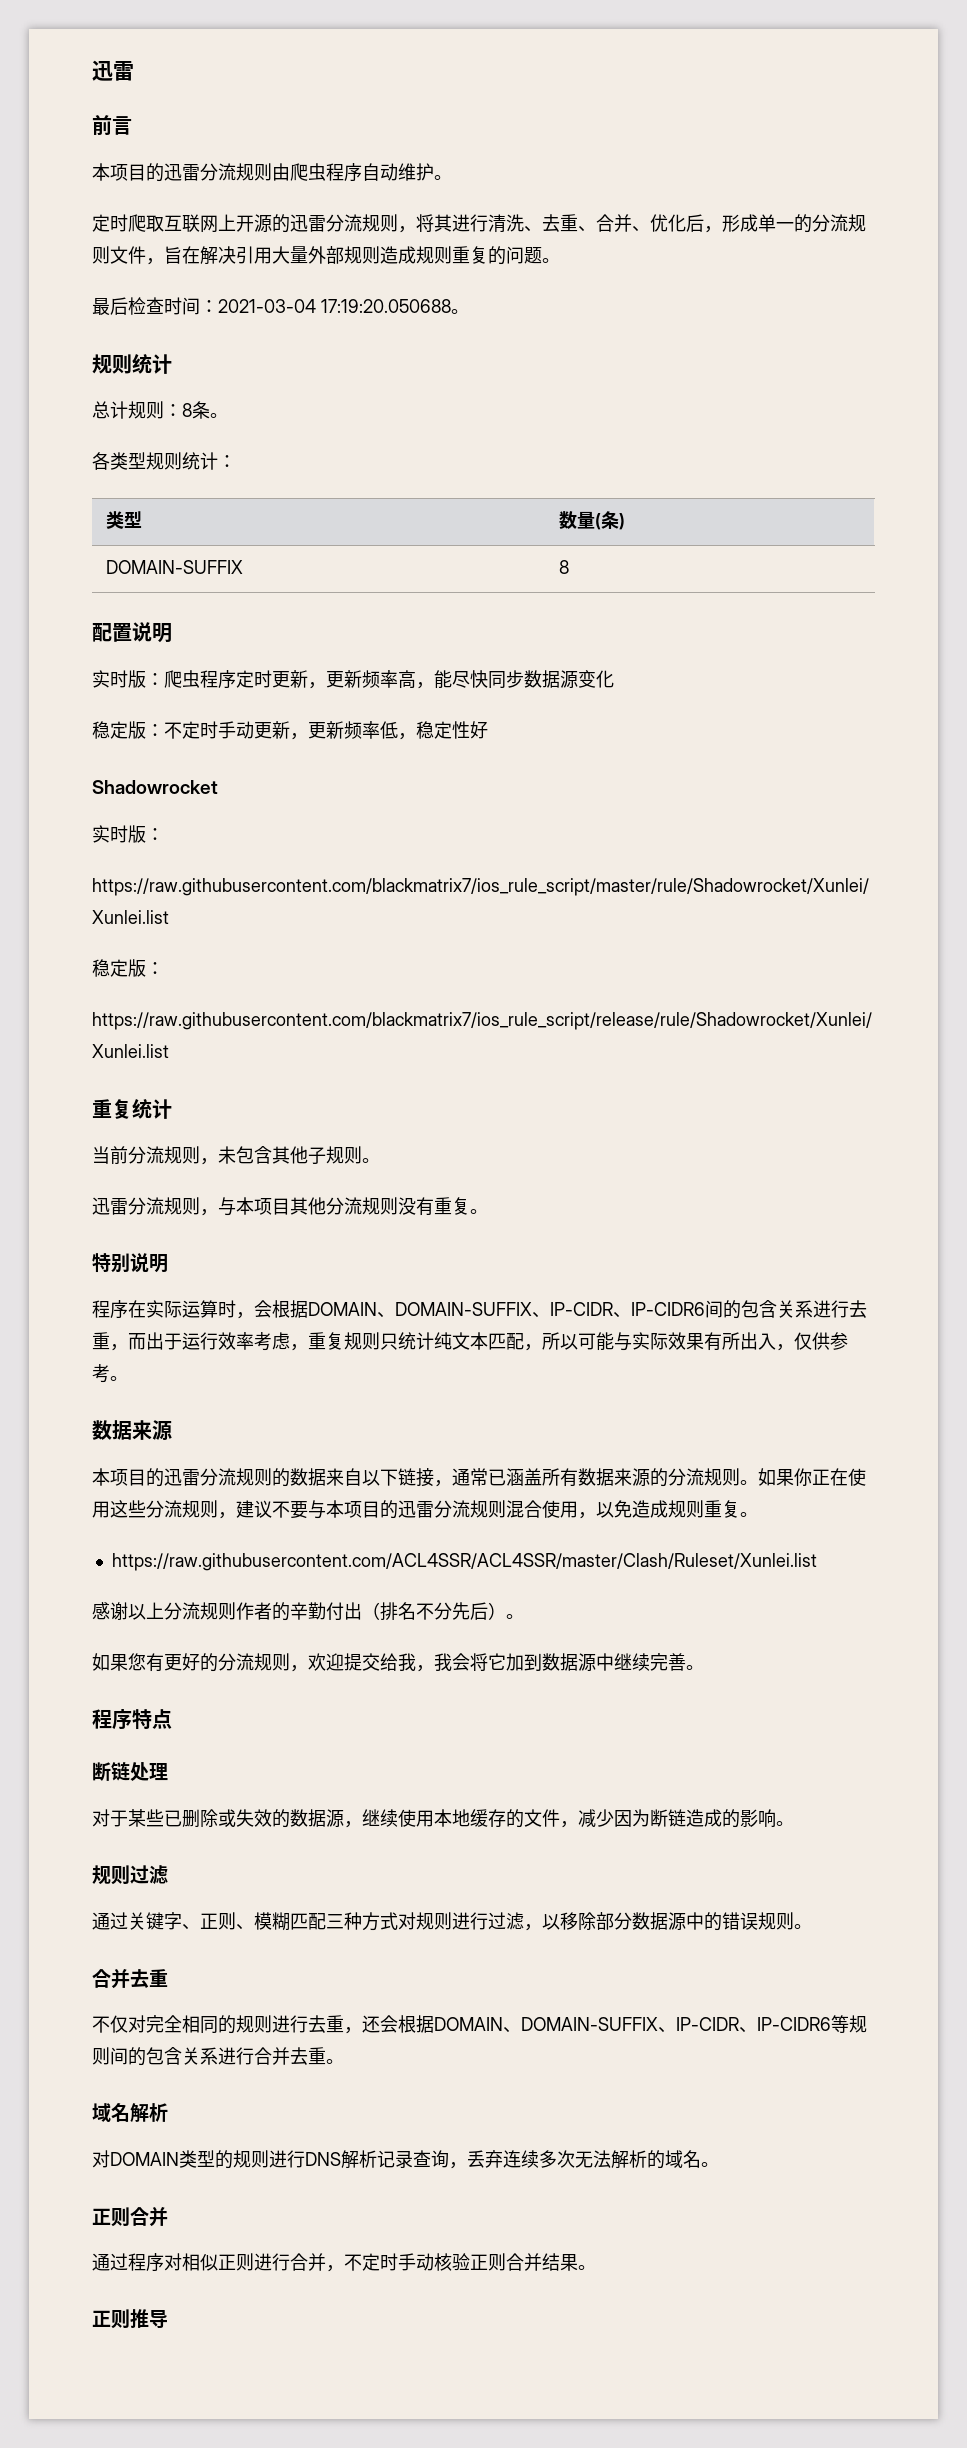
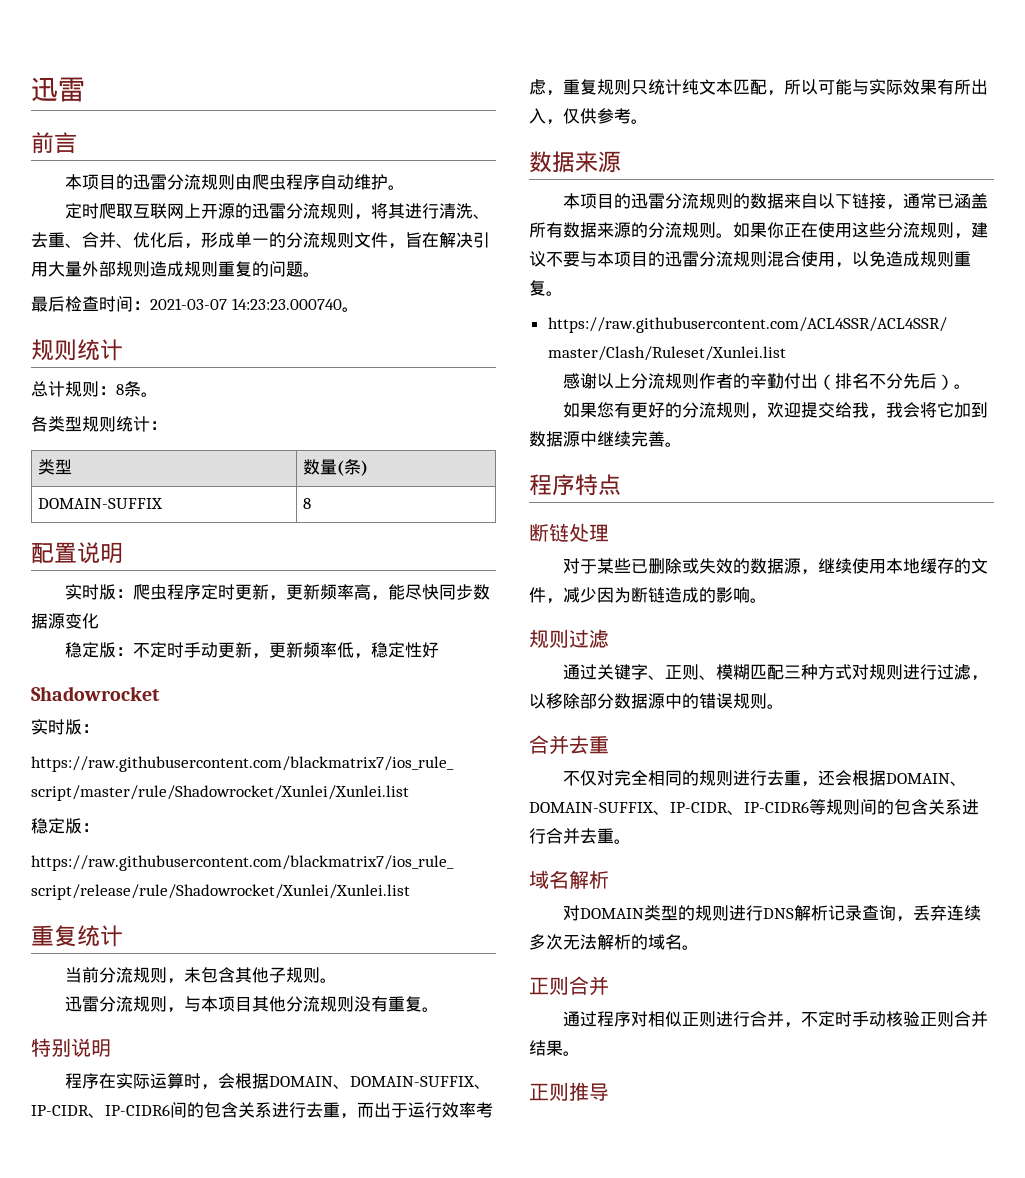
[218,299,451,313] 2021-03-04 17:19:20.050688 -> [150,298,342,310] 2021-03-07 14:23:23.000740

